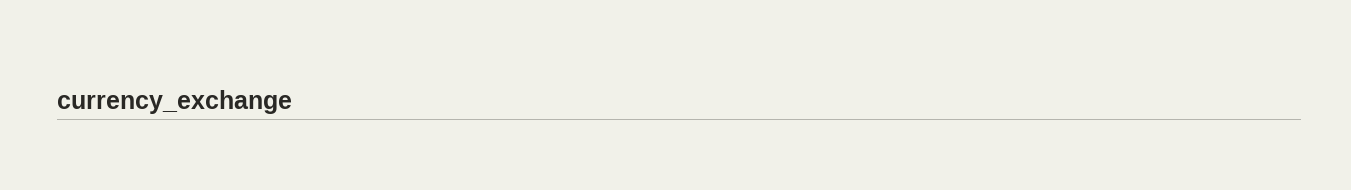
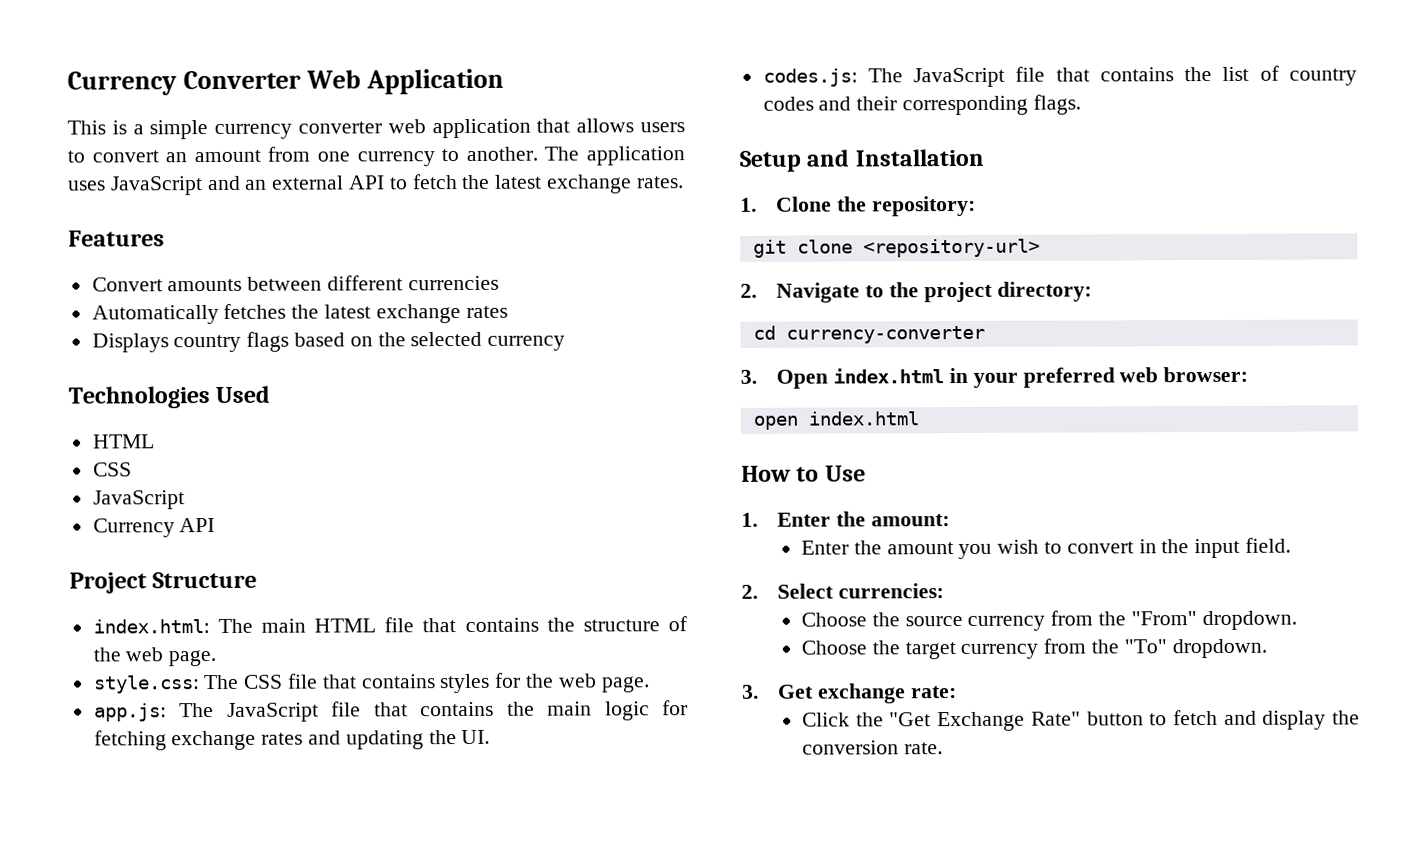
[57,90,292,114] currency_exchange -> [67,68,505,96] [67,118,685,140] [67,146,686,167] [68,174,684,196] [68,230,165,247] [91,275,499,292] [91,303,508,325] [91,331,566,353] [68,385,271,409] [92,434,155,449] [92,462,132,477] [92,490,185,510] [92,518,216,538] [69,571,258,594] [92,616,688,634] [92,647,217,667] [92,672,650,694] [93,700,689,722] [93,729,491,751] [762,65,1357,88] [762,94,1081,116] [739,148,984,172] [740,195,976,217] [752,238,1040,258] [740,281,1092,303] [752,325,985,344] [740,366,1249,389] [752,411,919,430] [741,465,866,482] [741,511,950,527] [801,537,1292,560] [741,583,945,599] [801,610,1297,631] [801,638,1267,660] [742,683,957,704] [802,709,1360,732] [802,740,943,755] Currency Converter Web Application // This is a simple currency converter web application that allows users to convert an amount from one currency to another. The application uses JavaScript and an external API to fetch the latest exchange rates. // Features // Convert amounts between different currencies // Automatically fetches the latest exchange rates // Displays country flags based on the selected currency // Technologies Used // HTML // CSS // JavaScript // Currency API // Project Structure // index.html: The main HTML file that contains the structure of the web page. // style.css: The CSS file that contains styles for the web page. // app.js: The JavaScript file that contains the main logic for fetching exchange rates and updating the UI. // codes.js: The JavaScript file that contains the list of country codes and their corresponding flags. // Setup and Installation // 1. Clone the repository: // git clone <repository-url> // 2. Navigate to the project directory: // cd currency-converter // 3. Open index.html in your preferred web browser: // open index.html // How to Use // 1. Enter the amount: // Enter the amount you wish to convert in the input field. // 2. Select currencies: // Choose the source currency from the "From" dropdown. // Choose the target currency from the "To" dropdown. // 3. Get exchange rate: // Click the "Get Exchange Rate" button to fetch and display the conversion rate.

